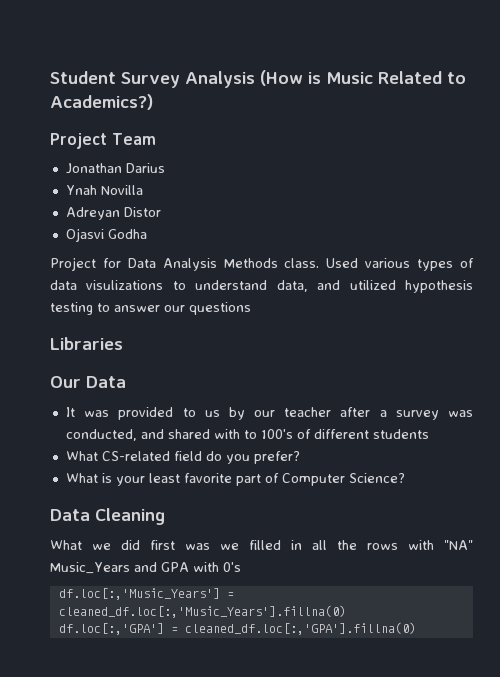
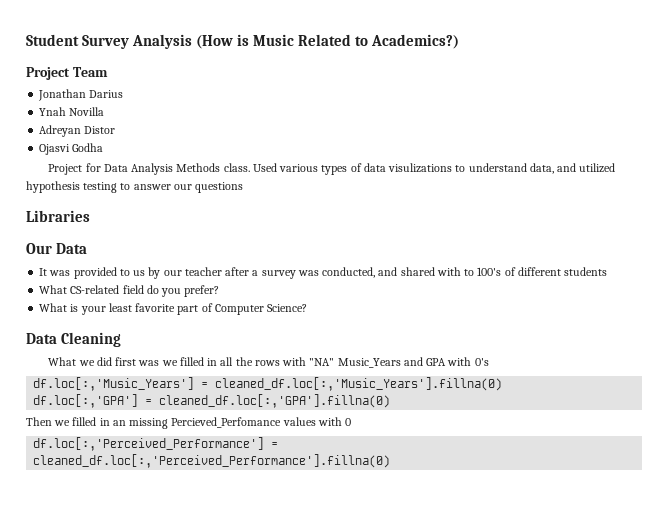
(416, 628) none -> [26,417,352,429] [33,437,279,451] [33,454,391,468] // Then we filled in an missing Percieved_Perfomance values with 0 // df.loc[:,'Perceived_Performance'] = cleaned_df.loc[:,'Perceived_Performance'].fillna(0)

